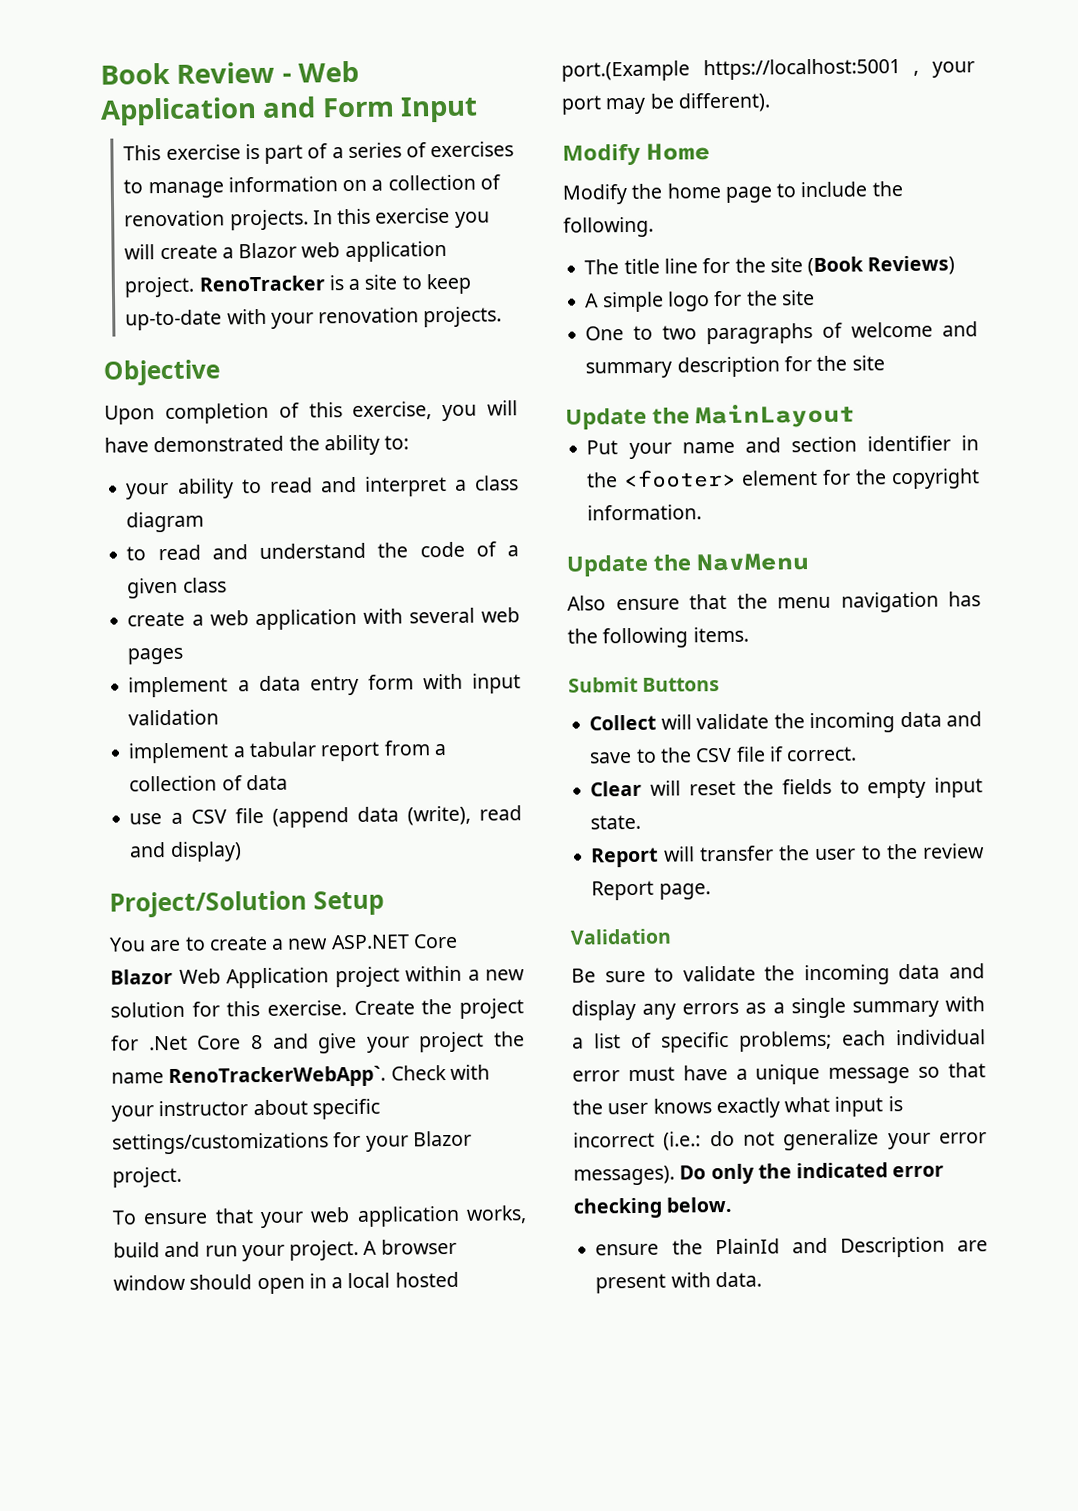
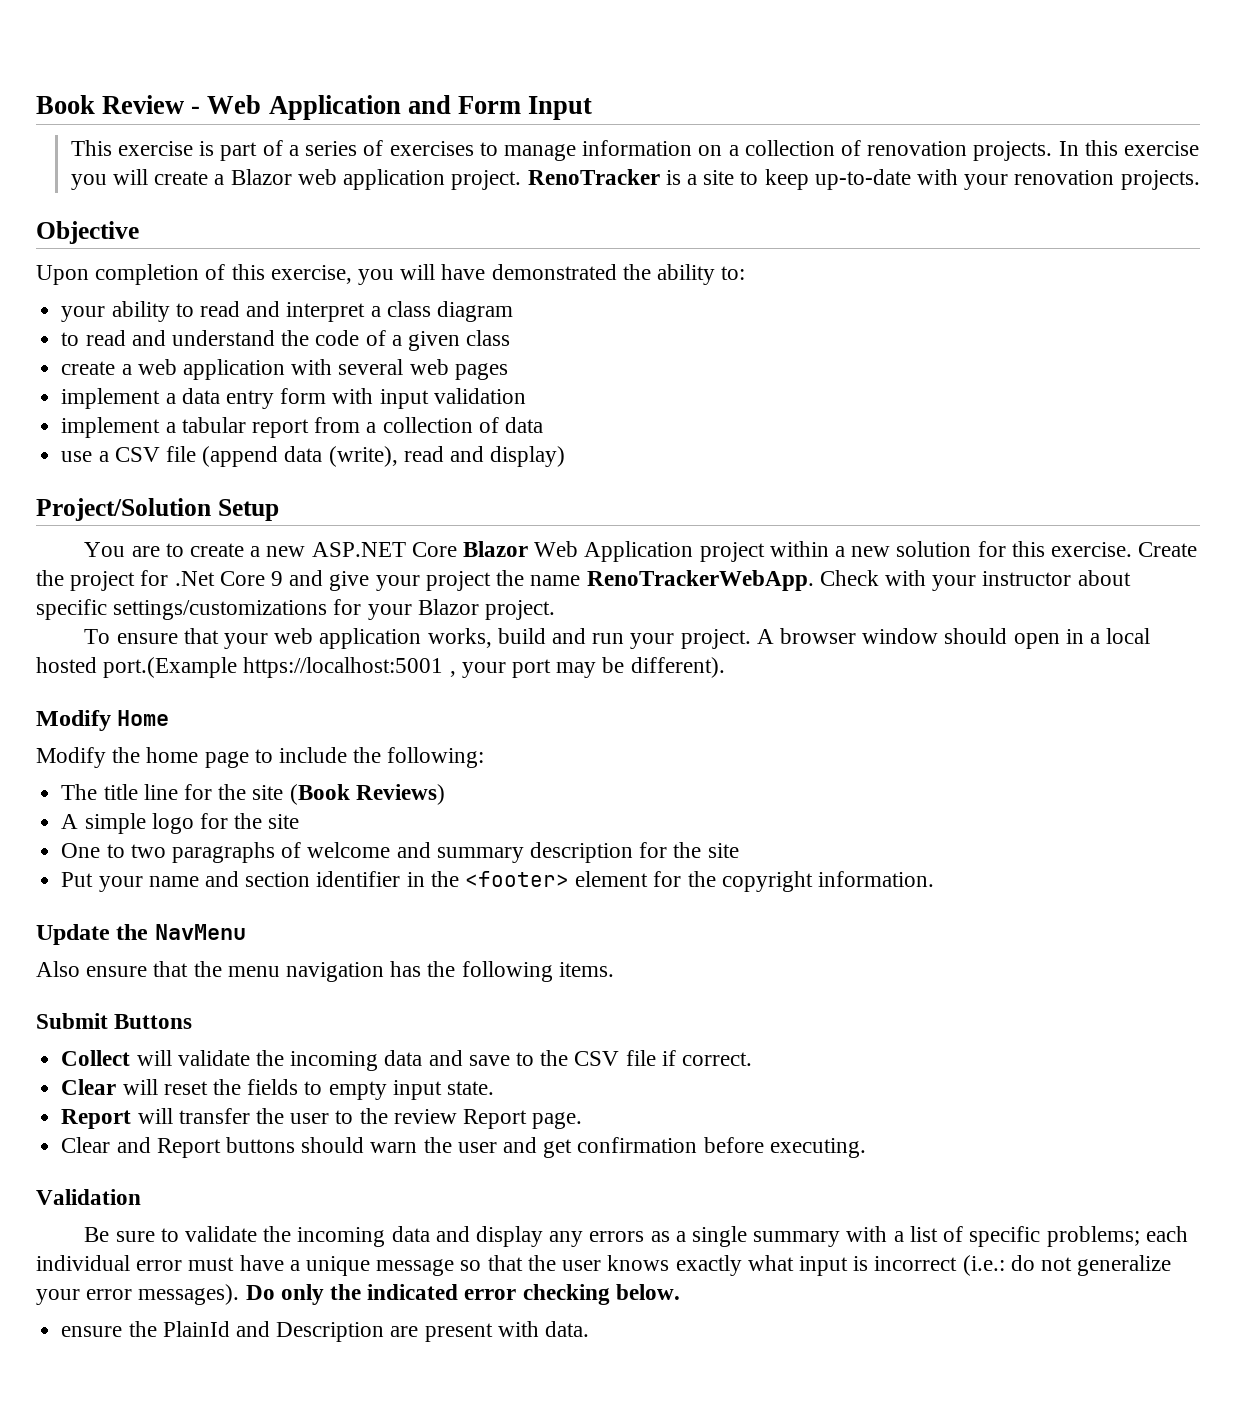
[250,1035,263,1050] 8 -> [271,571,284,586] 9
[168,1065,387,1089] RenoTrackerWebApp`. -> [586,570,814,591] RenoTrackerWebApp.
[563,216,654,238] following. -> [387,747,485,768] following:
[565,403,856,430] // Update the MainLayout -> (739, 850) none
(711, 891) none -> [61,1137,866,1158] // Clear and Report buttons should warn the user and get confirmation before executing.

